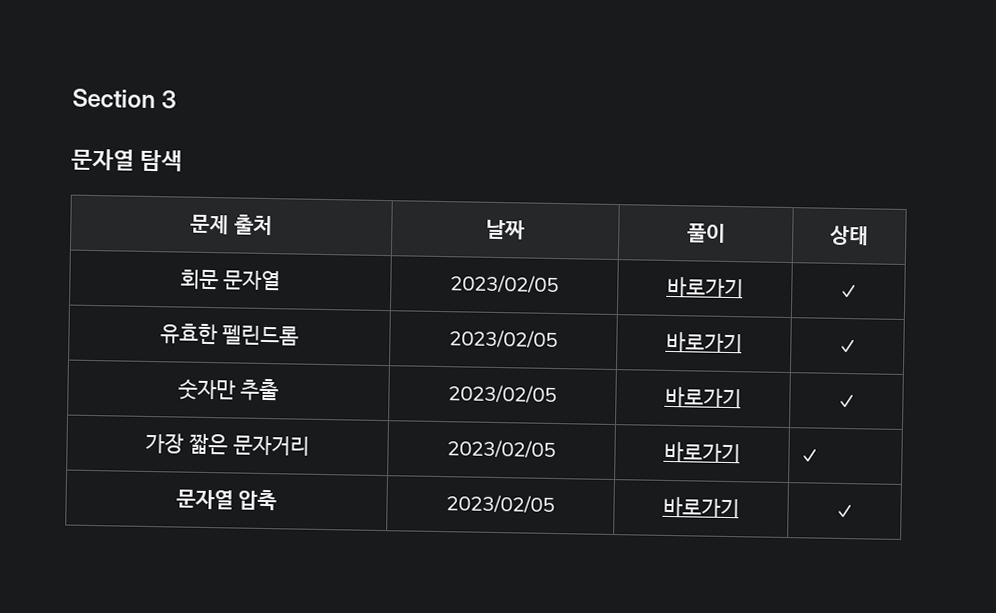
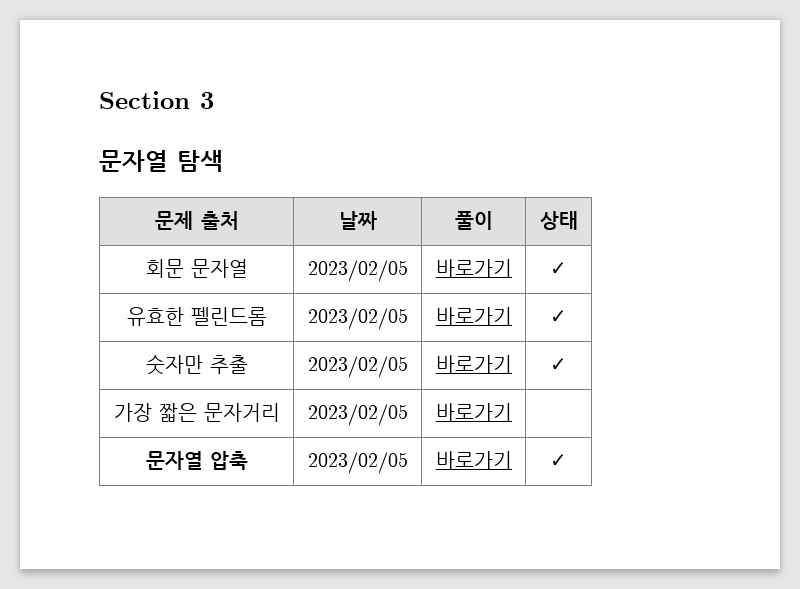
[802,448,817,463] ✓ -> (512, 412) none

